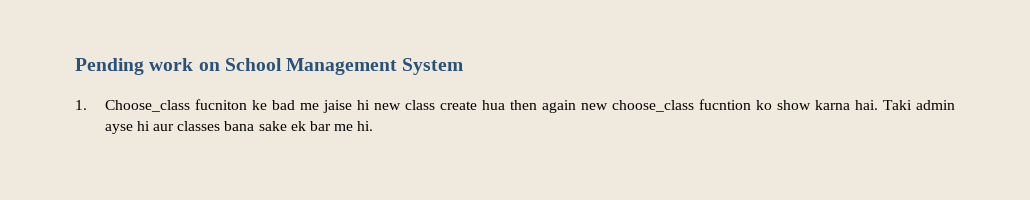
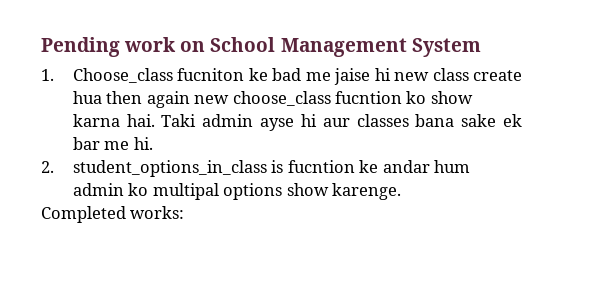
(374, 126) none -> [41,160,471,177] [72,183,402,200] [41,206,185,223] // 2. student_options_in_class is fucntion ke andar hum admin ko multipal options show karenge. // Completed works:

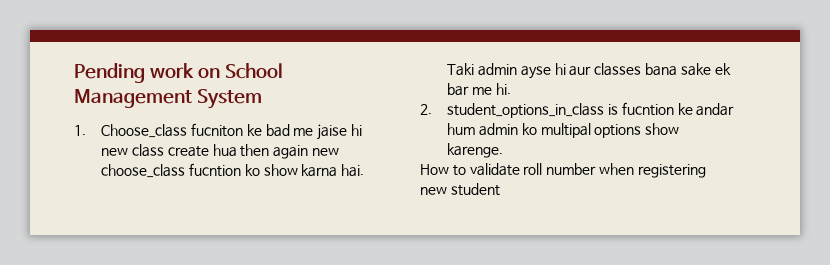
[41,206,185,223] Completed works: -> [420,163,706,178] [420,183,500,196] How to validate roll number when registering new student

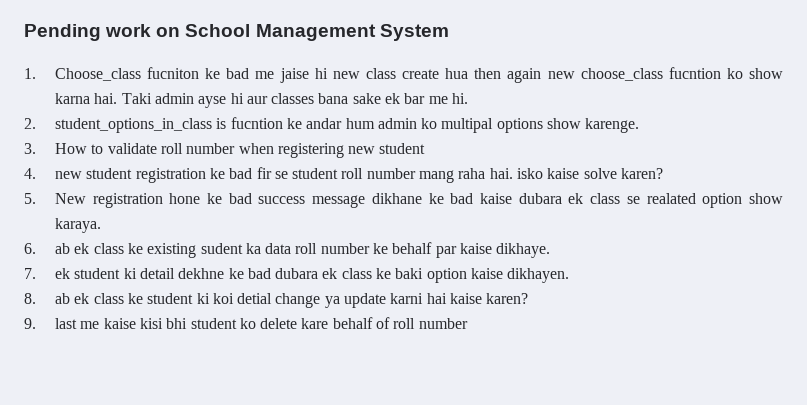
(504, 150) none -> [24,143,36,154] 3.
(500, 189) none -> [24,167,664,183] [24,193,783,208] [54,218,101,233] [24,242,551,258] [24,268,570,283] [24,293,529,308] [24,317,468,329] // 4. new student registration ke bad fir se student roll number mang raha hai. isko kaise solve karen? // 5. New registration hone ke bad success message dikhane ke bad kaise dubara ek class se realated option show karaya. // 6. ab ek class ke existing sudent ka data roll number ke behalf par kaise dikhaye. // 7. ek student ki detail dekhne ke bad dubara ek class ke baki option kaise dikhayen. // 8. ab ek class ke student ki koi detial change ya update karni hai kaise karen? // 9. last me kaise kisi bhi student ko delete kare behalf of roll number

